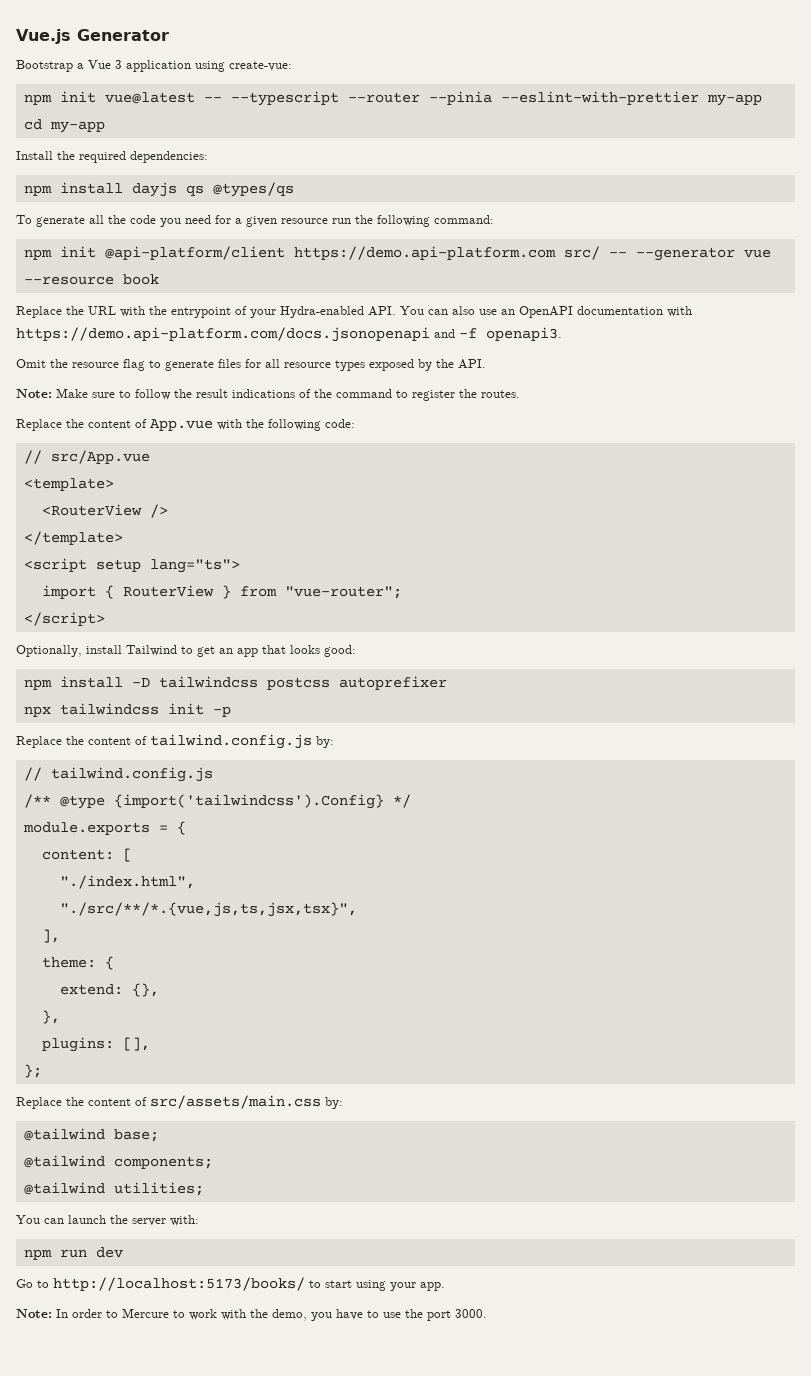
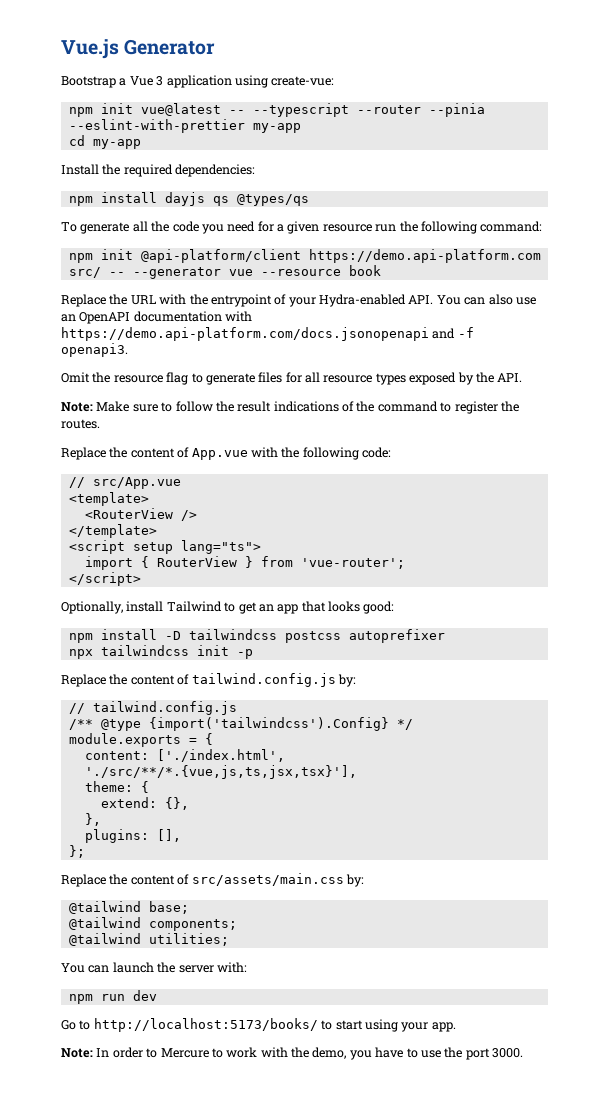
[284,586,402,599] "vue-router"; -> [300,558,405,569] 'vue-router';
[122,848,132,862] [59,875,195,889] [59,902,357,917] [41,929,60,943] [ // "./index.html", // "./src/**/*.{vue,js,ts,jsx,tsx}", // ], -> [156,749,285,762] [84,765,357,779] ['./index.html', './src/**/*.{vue,js,ts,jsx,tsx}'],

